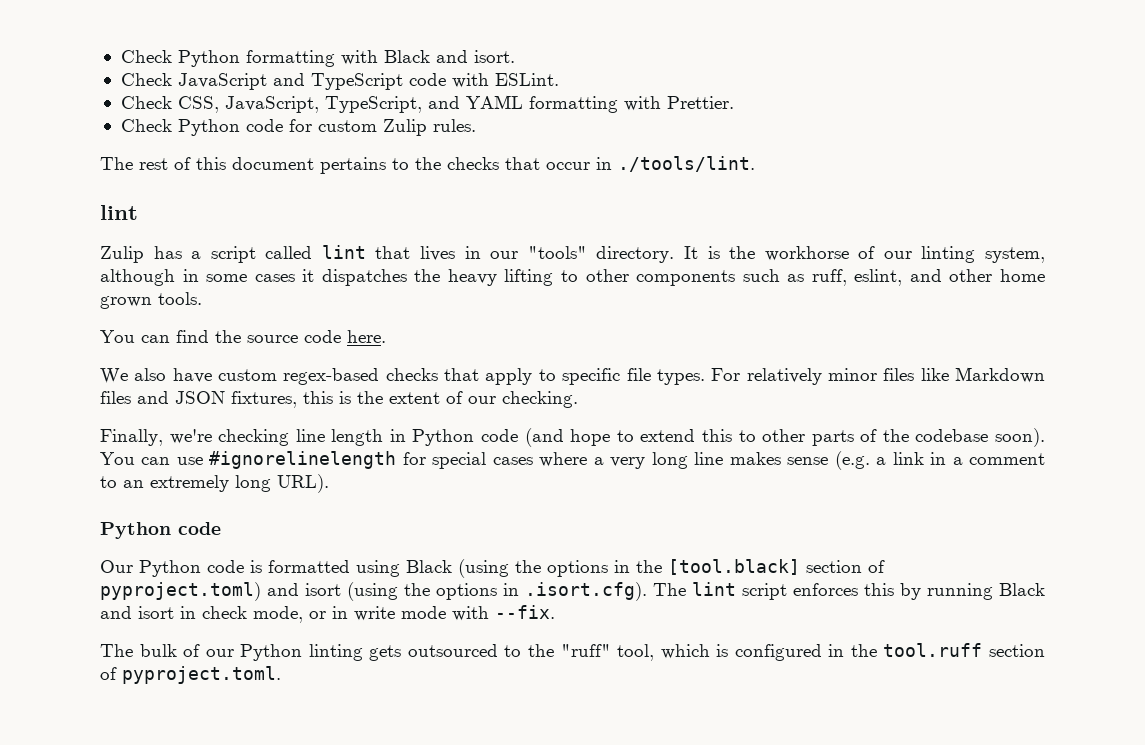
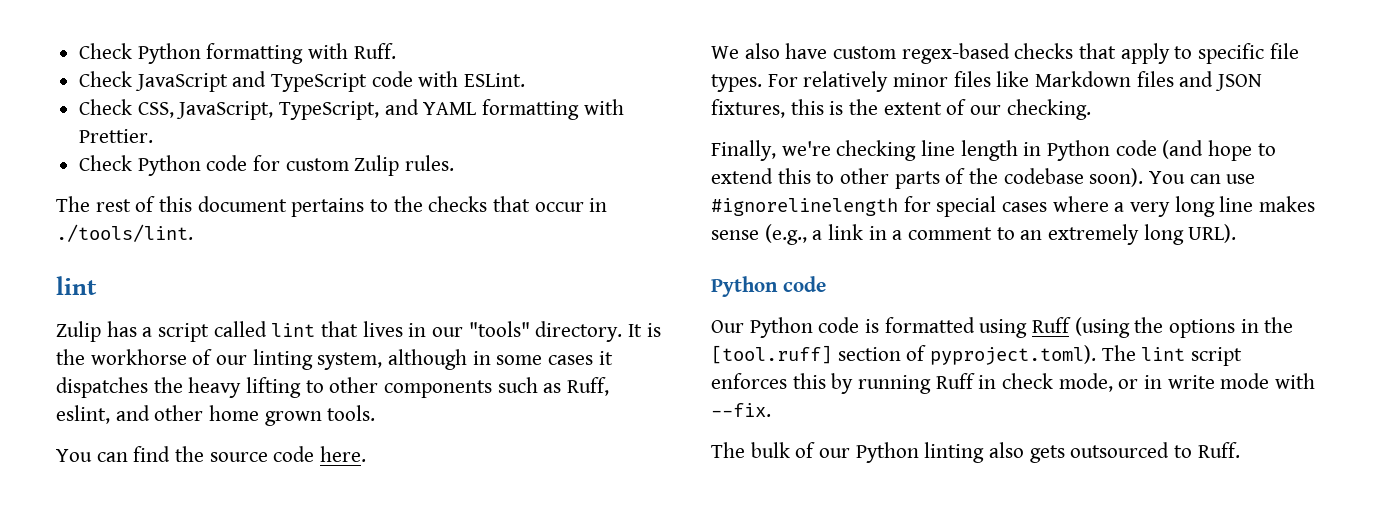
[383,50,515,63] Black and isort. -> [353,43,396,59] Ruff.
[811,269,847,286] ruff, -> [567,377,610,396] Ruff,
[834,451,870,470] (e.g. -> [764,224,807,245] (e.g.,
[406,560,452,573] Black -> [1032,317,1072,333] Ruff
[668,559,885,575] [100,582,647,601] [tool.black] section of pyproject.toml) and isort (using the options in .isort.cfg). -> [711,345,1097,365] [tool.ruff] section of pyproject.toml).
[999,583,1045,596] [100,606,174,619] Black and isort -> [935,373,975,389] Ruff
(363, 652) none -> [989,442,1025,458] also
[528,643,1045,661] [100,666,281,684] the "ruff" tool, which is configured in the tool.ruff section of pyproject.toml. -> [1197,442,1240,458] Ruff.

